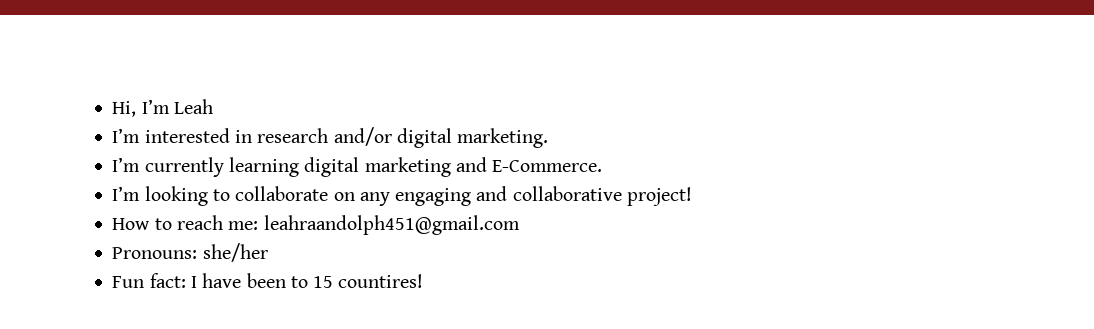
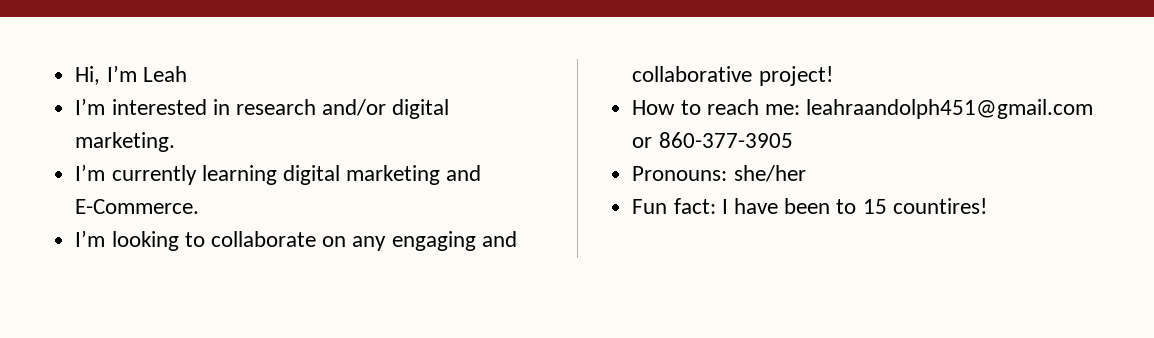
(520, 225) none -> [632,132,793,148] or 860-377-3905

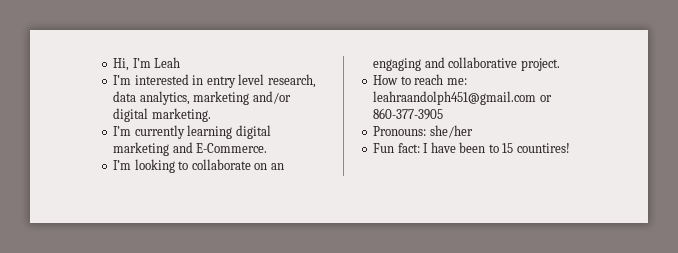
[235,99,316,115] research -> [206,74,316,88] [113,91,250,105] entry level research, data analytics, marketing
[352,236,387,251] any -> [270,163,284,170] an
[758,66,833,86] project! -> [520,58,560,71] project.

